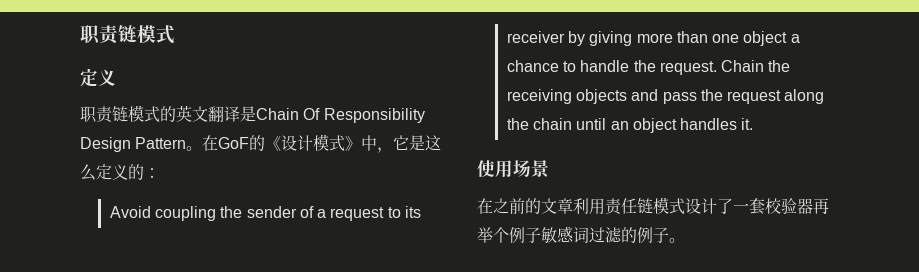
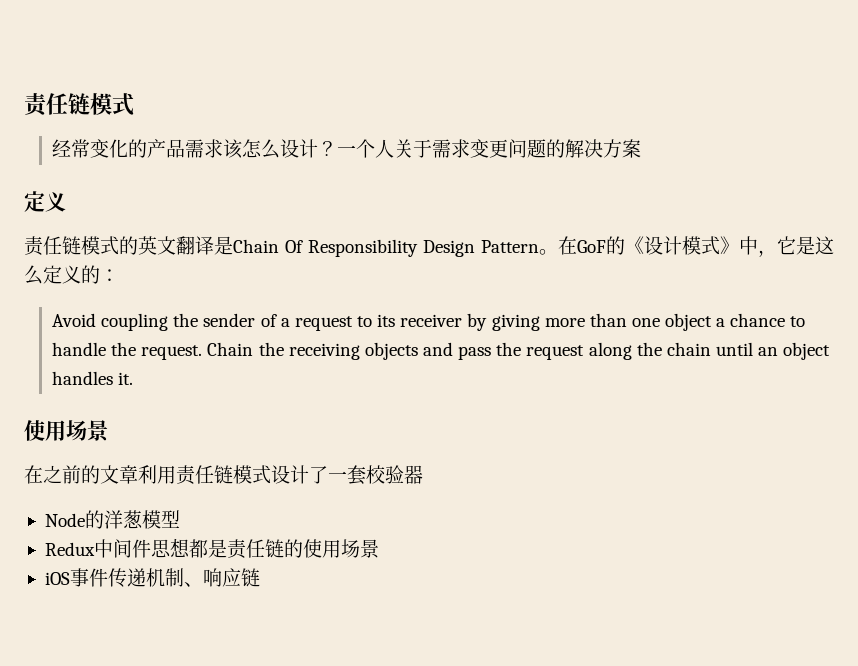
[80,25,175,45] 职责链模式 -> [24,93,134,117] [52,139,642,159] 责任链模式 // 经常变化的产品需求该怎么设计？一个人关于需求变更问题的解决方案
[80,106,113,123] 职责 -> [24,236,62,256] 责任
[813,198,829,214] [477,226,685,243] 再举个例子敏感词过滤的例子。 -> [44,510,180,529] [44,538,379,559] [44,568,260,587] // Node的洋葱模型 // Redux中间件思想都是责任链的使用场景 // iOS事件传递机制、响应链

